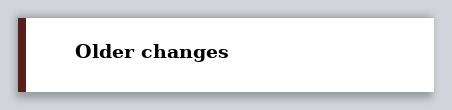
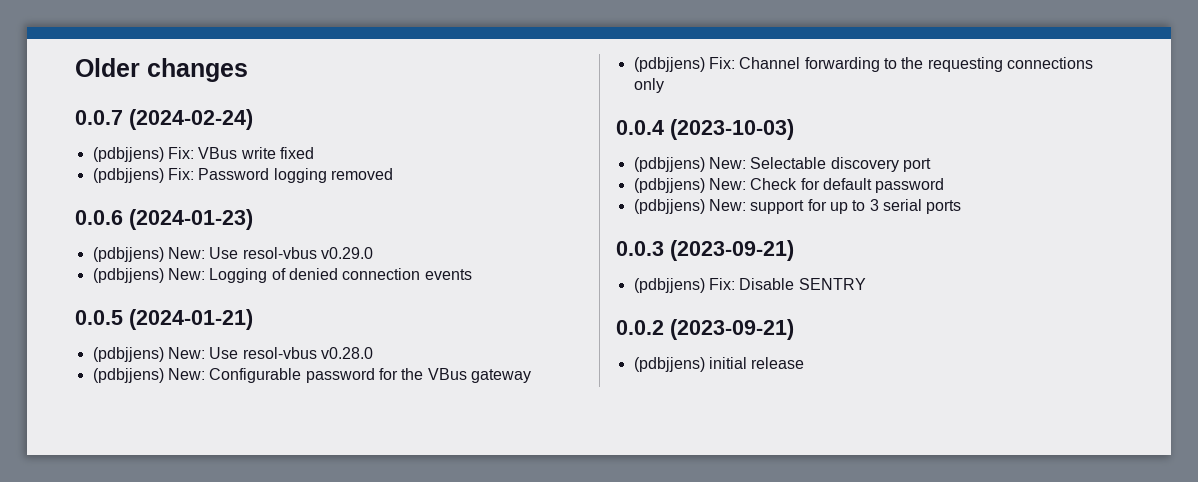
(229, 53) none -> [75,109,253,130] [92,147,314,162] [92,168,393,183] [75,209,253,230] [92,247,373,262] [92,268,472,283] [75,309,253,330] [92,347,373,362] [92,368,531,383] [633,57,1093,72] [633,78,664,93] [616,119,794,140] [633,157,931,172] [633,178,945,193] [633,199,962,214] [616,240,794,261] [633,278,866,293] [616,319,794,340] [633,357,805,372] // 0.0.7 (2024-02-24) // (pdbjjens) Fix: VBus write fixed // (pdbjjens) Fix: Password logging removed // 0.0.6 (2024-01-23) // (pdbjjens) New: Use resol-vbus v0.29.0 // (pdbjjens) New: Logging of denied connection events // 0.0.5 (2024-01-21) // (pdbjjens) New: Use resol-vbus v0.28.0 // (pdbjjens) New: Configurable password for the VBus gateway // (pdbjjens) Fix: Channel forwarding to the requesting connections only // 0.0.4 (2023-10-03) // (pdbjjens) New: Selectable discovery port // (pdbjjens) New: Check for default password // (pdbjjens) New: support for up to 3 serial ports // 0.0.3 (2023-09-21) // (pdbjjens) Fix: Disable SENTRY // 0.0.2 (2023-09-21) // (pdbjjens) initial release

